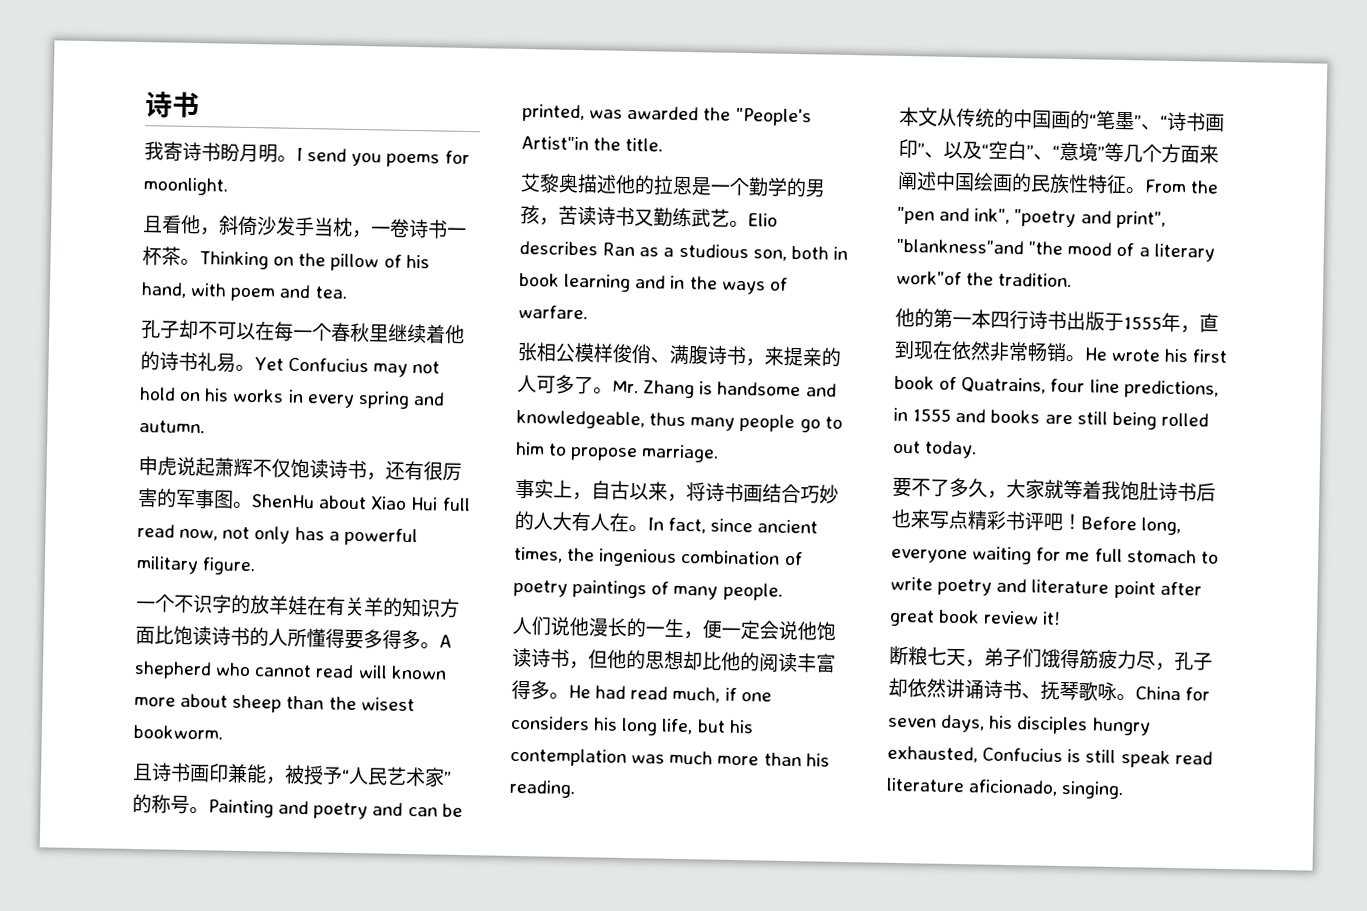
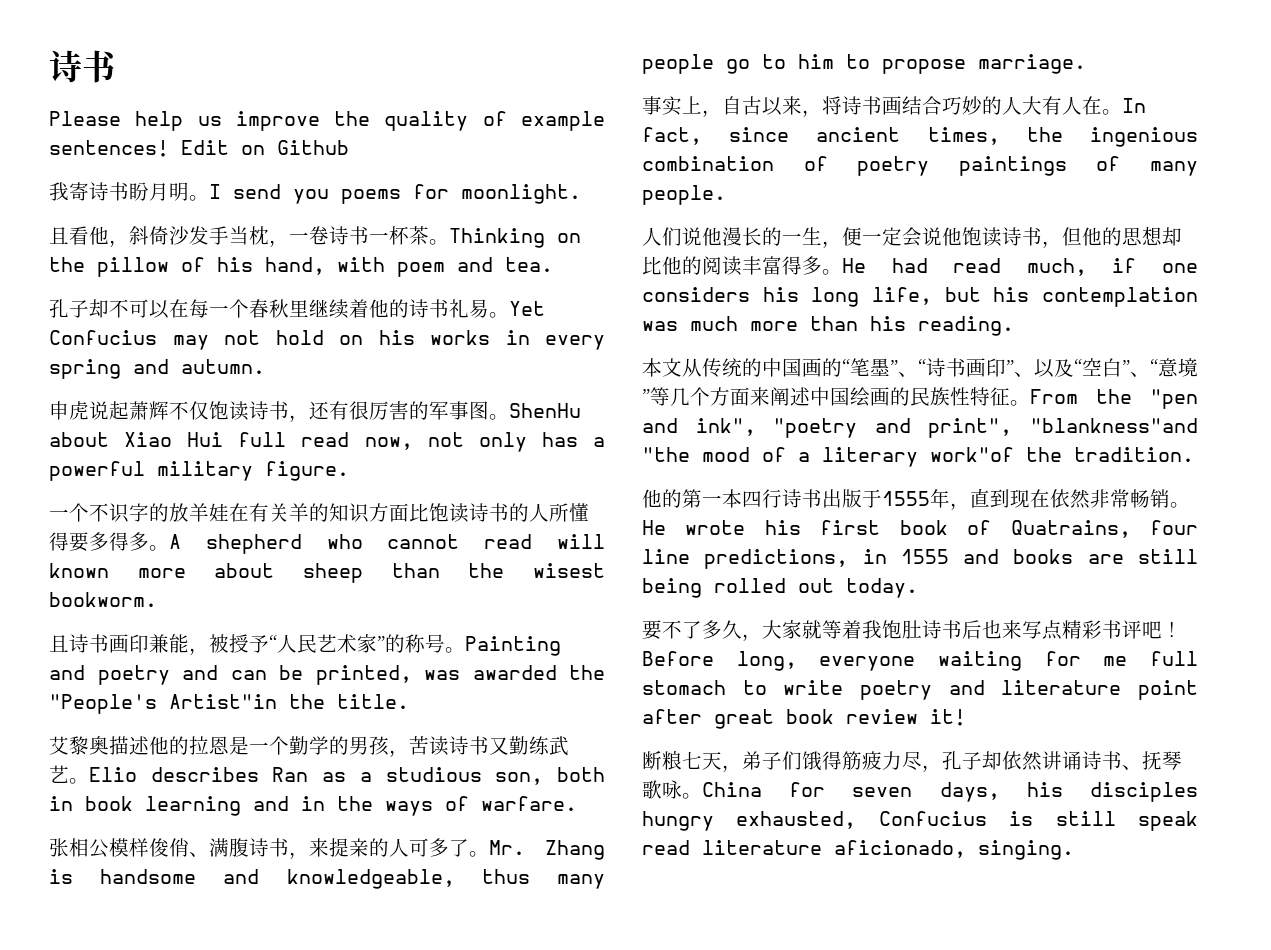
[145,91,200,119] 诗书 -> [49,50,116,83] [49,111,605,131] [49,140,349,157] 诗书 // Please help us improve the quality of example sentences! Edit on Github

